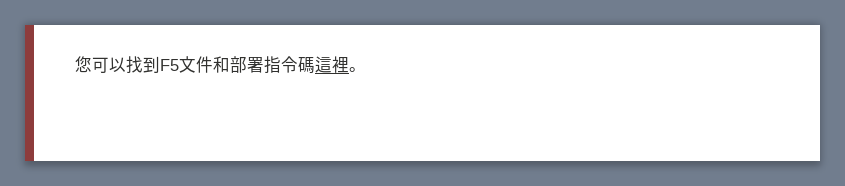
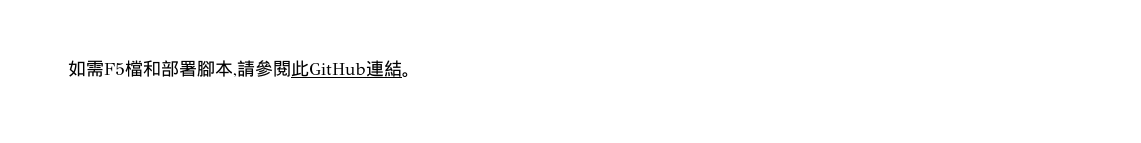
[75,56,349,74] 您可以找到F5文件和部署指令碼這裡 -> [68,60,402,77] 如需F5檔和部署腳本,請參閱此GitHub連結

